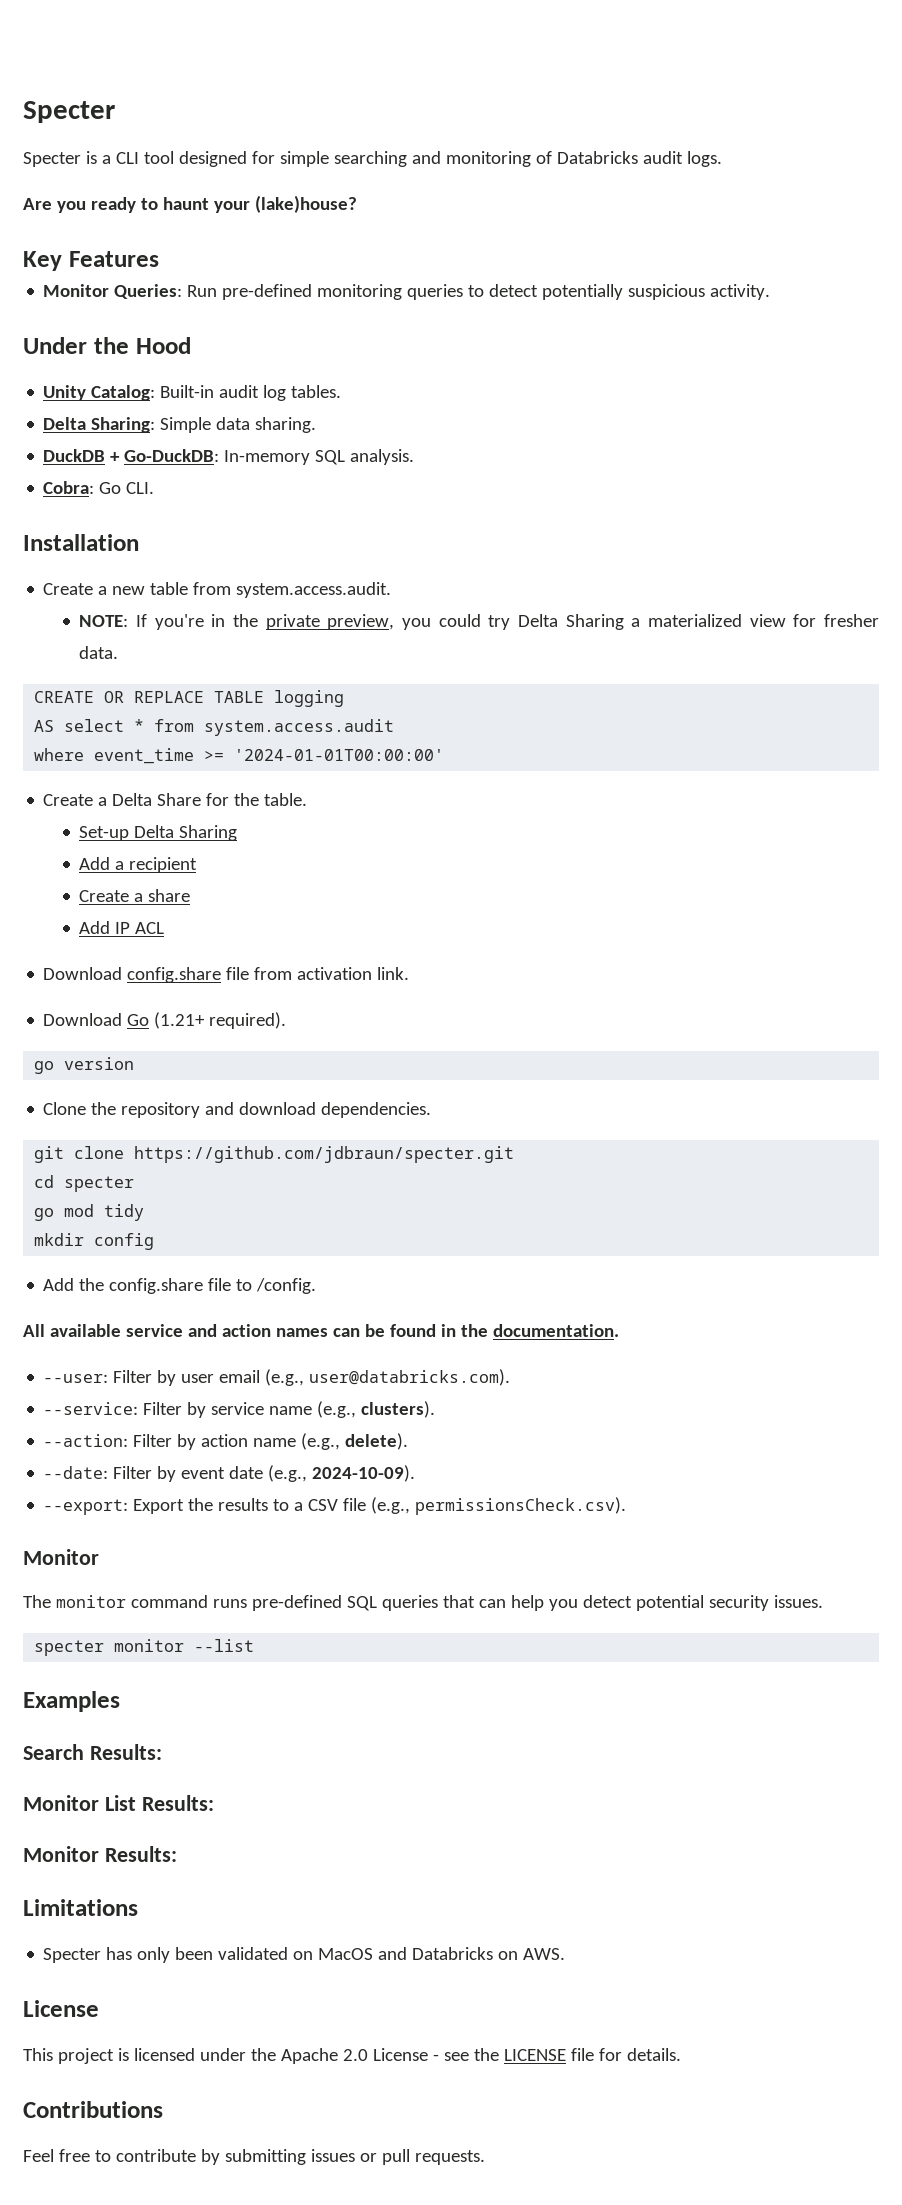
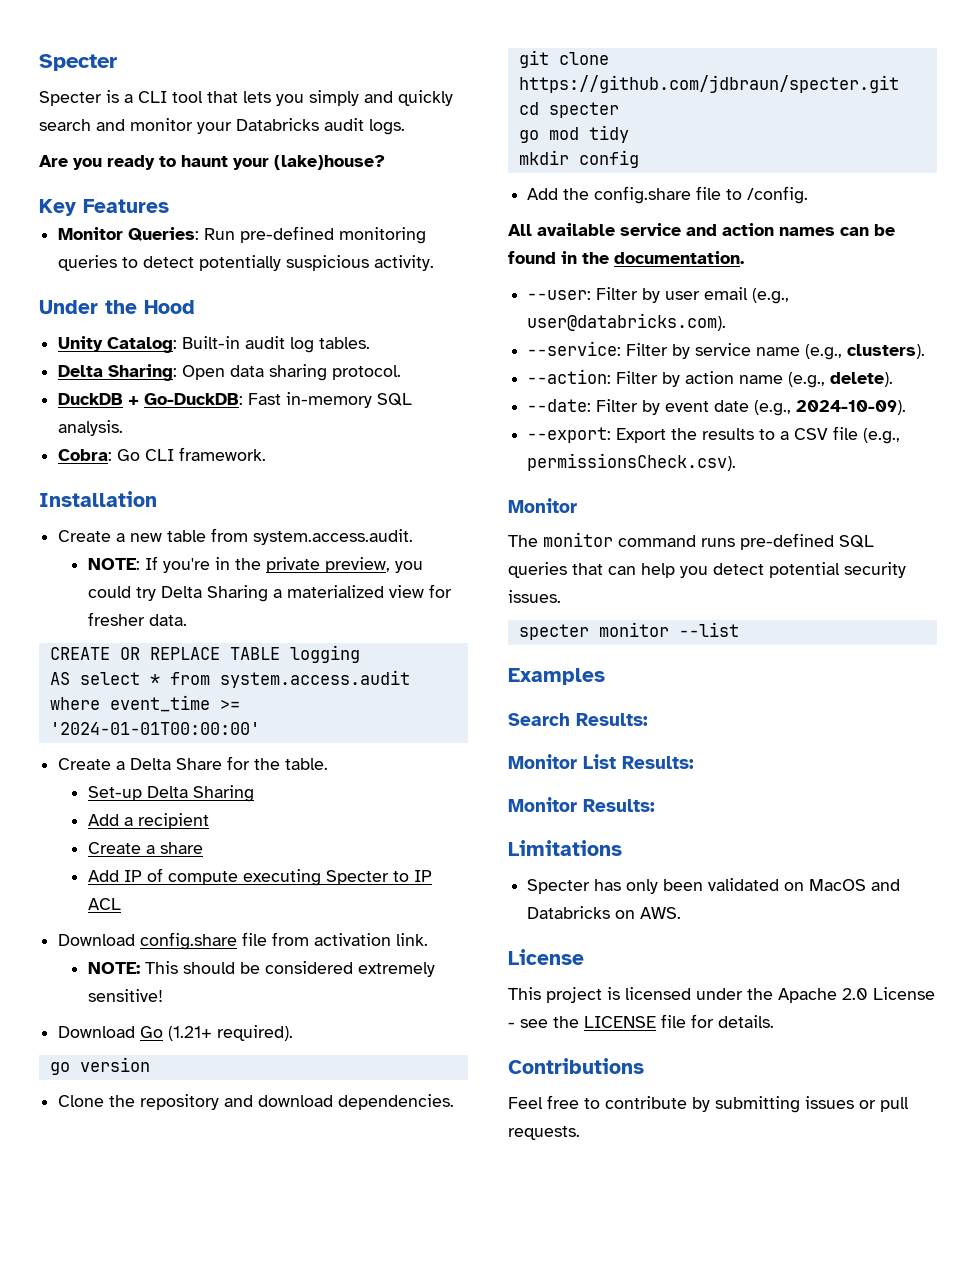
[178,151,552,167] designed for simple searching and monitoring of -> [207,90,453,106] [39,118,232,134] that lets you simply and quickly search and monitor your
[160,417,317,433] Simple data sharing. -> [182,364,402,381] Open data sharing protocol.
[224,450,311,465] In-memory -> [248,392,373,408] Fast in-memory
[126,482,155,494] CLI. -> [145,447,267,461] CLI framework.
(131, 928) none -> [146,868,432,886] of compute executing Specter to IP
(410, 973) none -> [87,961,435,977] [87,989,163,1002] // NOTE: This should be considered extremely sensitive!

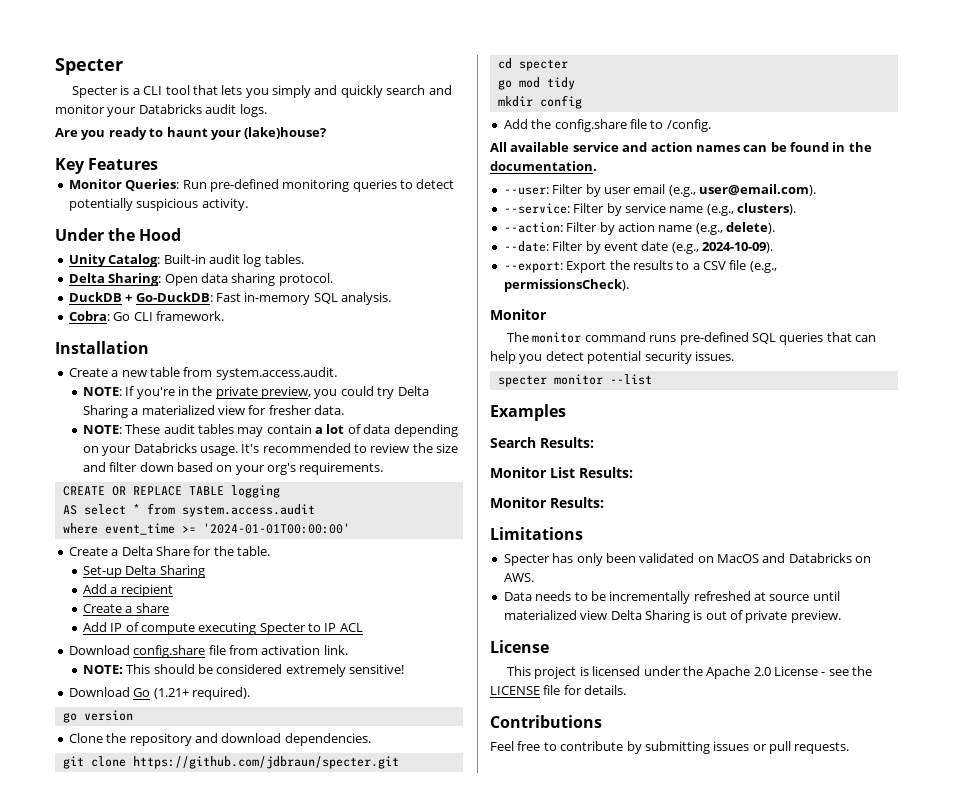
(187, 620) none -> [82,424,458,437] [82,443,459,456] [82,462,384,475] // NOTE: These audit tables may contain a lot of data depending on your Databricks usage. It's recommended to review the size and filter down based on your org's requirements.
[527,313,727,331] user@databricks.com). -> [699,184,816,196] user@email.com).
[527,453,737,471] permissionsCheck.csv). -> [503,279,629,292] permissionsCheck).
(682, 913) none -> [503,591,840,604] [503,610,841,623] // Data needs to be incrementally refreshed at source until materialized view Delta Sharing is out of private preview.

